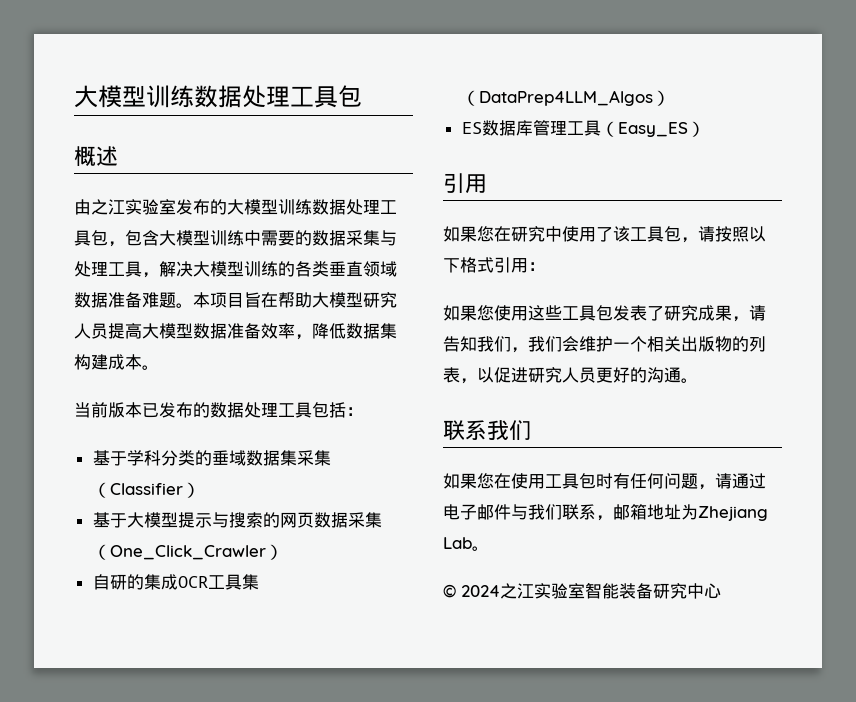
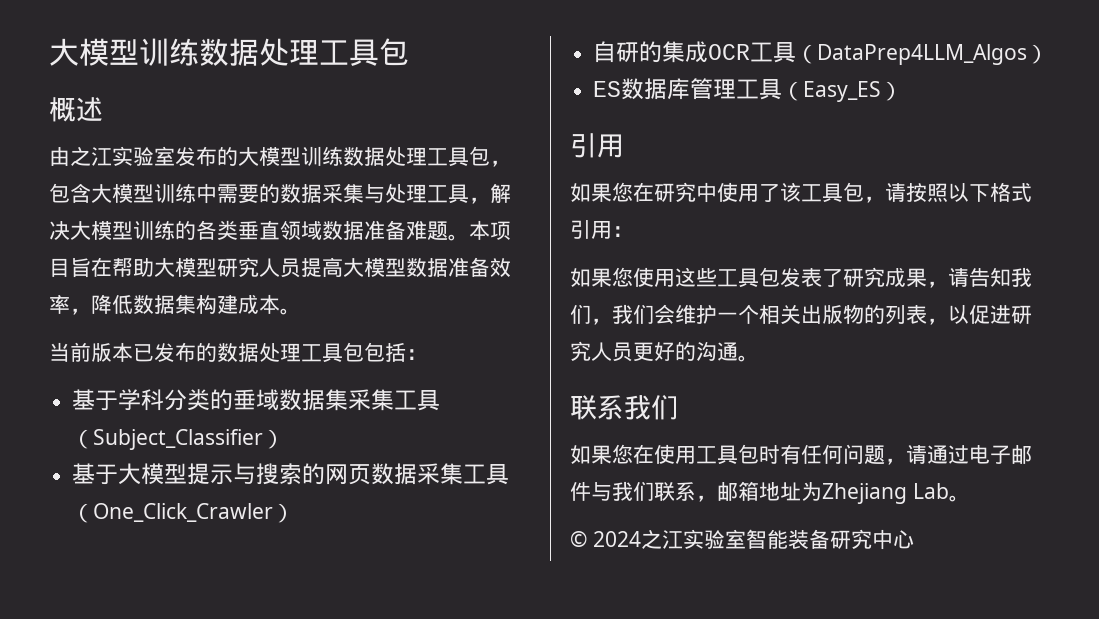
(329, 410) none -> [364,342,385,362] 包
[92,482,183,498] （Classifier -> [394,390,441,411] [72,429,264,450] 工具（Subject_Classifier
(382, 520) none -> [463,464,510,485] 工具
[241,574,259,590] 集 -> (797, 52) none

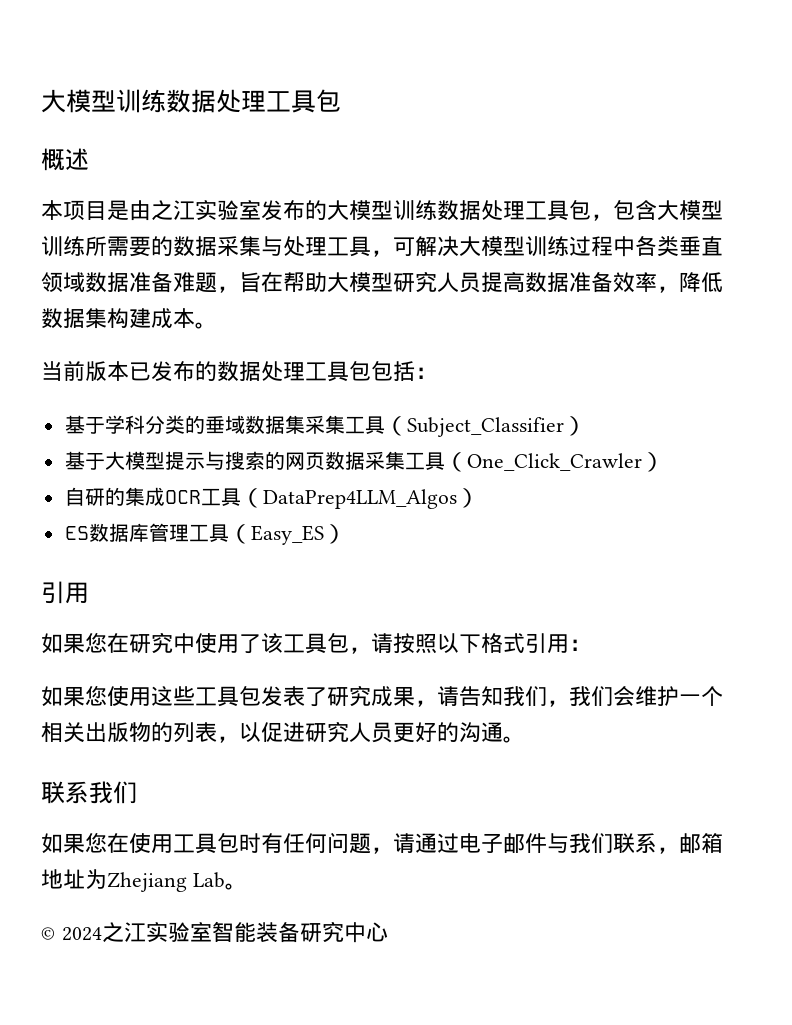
(103, 109) none -> [41,200,129,220] 本项目是
[196,183,217,204] 中 -> [85,236,107,256] 所
(490, 200) none -> [393,237,415,256] 可
[175,221,196,240] 的 -> [569,236,635,257] 过程中
[448,220,511,241] [49,258,70,277] 。本项目 -> [217,286,239,293] ，
[343,258,406,277] 大模型 -> (525, 282) none

